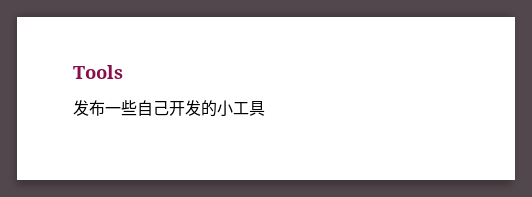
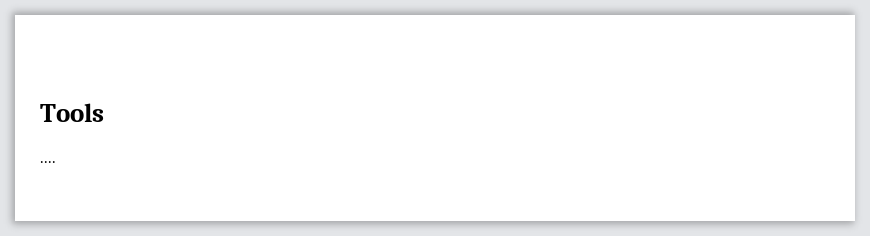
[73,100,265,117] 发布一些自己开发的小工具 -> [40,161,56,163] ....

